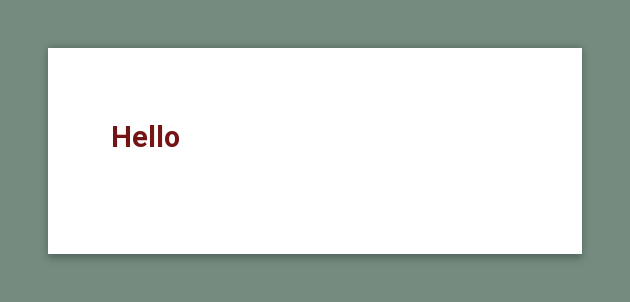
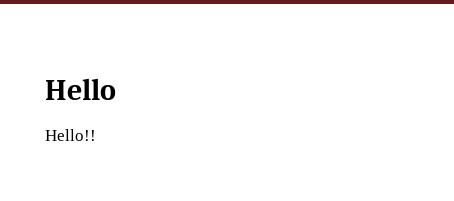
(180, 136) none -> [45,129,96,141] // Hello!!

